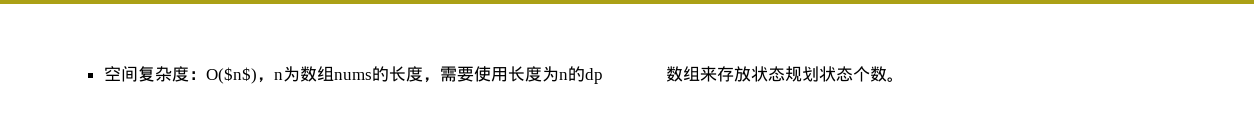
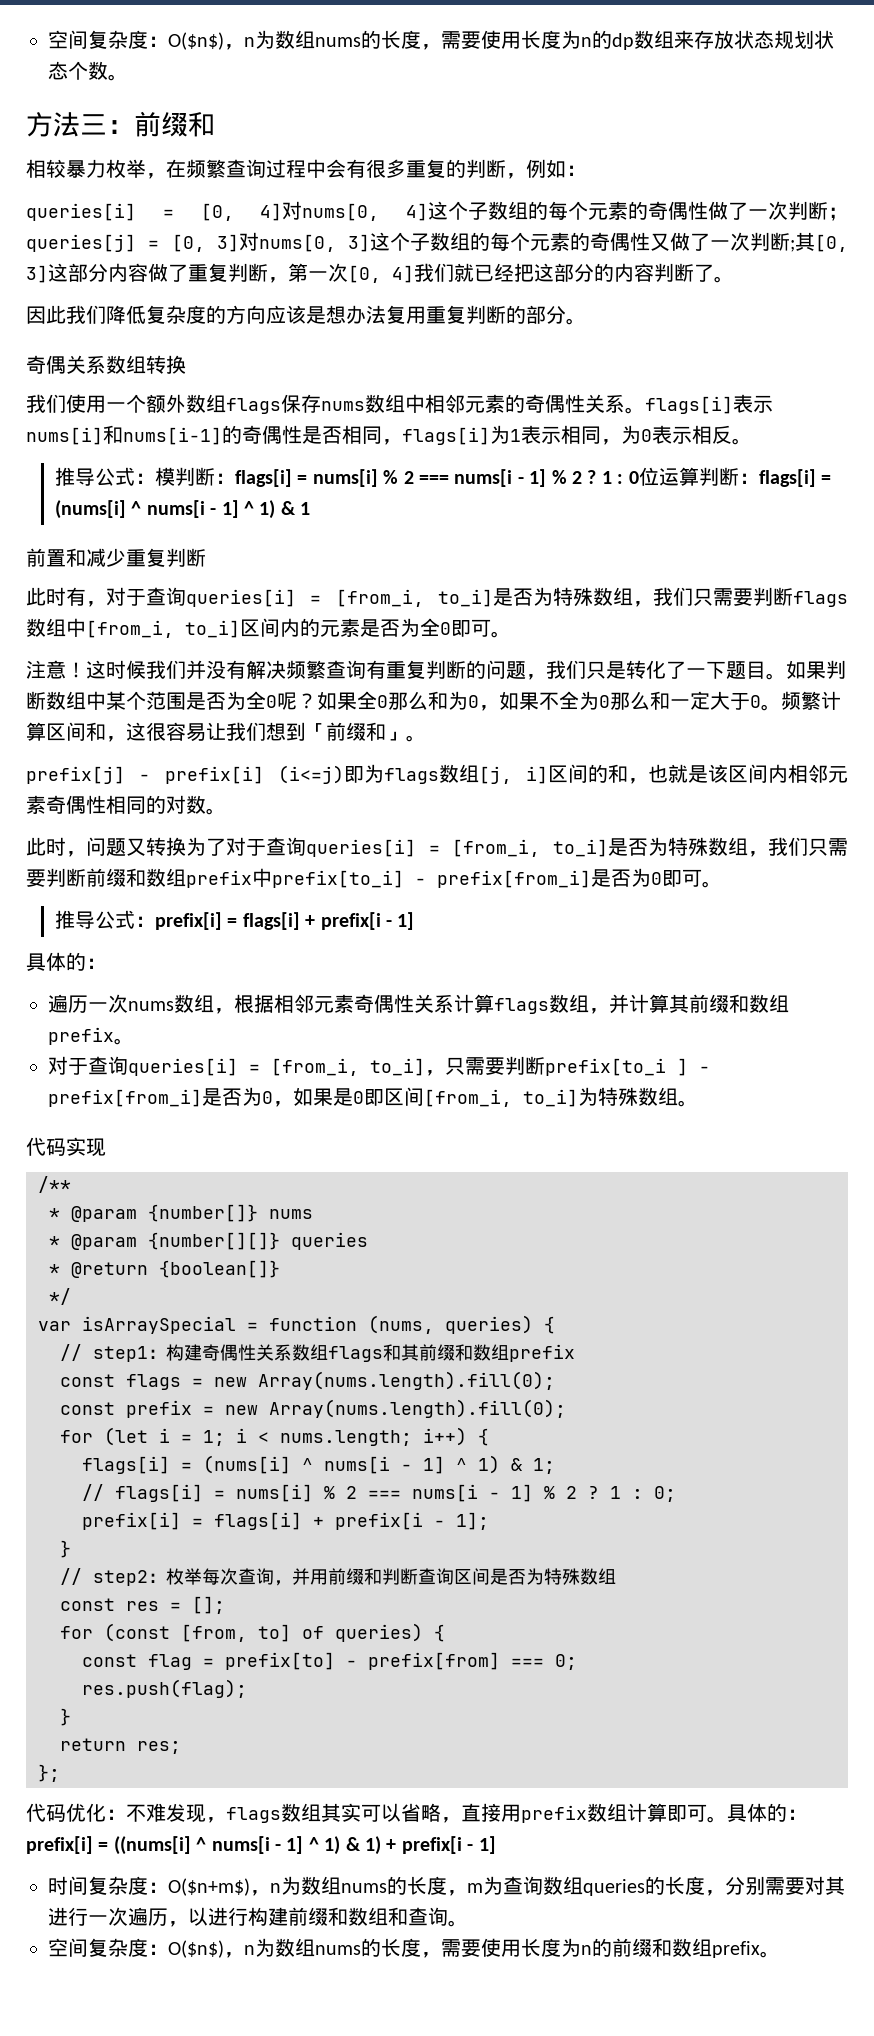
(904, 79) none -> [26,111,215,137] [26,159,586,179] [26,201,848,221] [26,232,848,252] [26,263,734,283] [26,305,586,325] [26,355,186,374] [26,394,773,414] [26,425,752,445] [55,467,832,487] [55,500,311,519] [26,548,206,567] [26,587,848,607] [26,618,511,638] [26,660,846,680] [26,691,841,711] [26,722,426,742] [26,764,848,784] [26,795,226,815] [26,837,848,857] [26,868,722,888] [55,910,415,930] [26,952,106,971] [48,994,789,1014] [48,1027,134,1045] [48,1056,710,1076] [48,1087,698,1107] [26,1137,106,1157] [38,1176,71,1193] [49,1204,313,1222] [49,1232,368,1250] [49,1260,280,1278] [49,1288,71,1305] [38,1315,555,1334] [60,1344,575,1362] [60,1371,555,1390] [60,1399,566,1418] [60,1427,489,1446] [82,1455,555,1474] [82,1484,676,1502] [82,1512,489,1530] [60,1540,71,1558] [60,1568,616,1586] [60,1596,225,1614] [60,1623,445,1642] [82,1652,577,1670] [82,1679,247,1698] [60,1708,71,1726] [60,1738,181,1754] [38,1764,60,1782] [26,1803,807,1823] [26,1836,496,1855] [48,1876,845,1896] [48,1907,468,1927] [48,1938,780,1958] // 方法三：前缀和 // 相较暴力枚举，在频繁查询过程中会有很多重复的判断，例如： // queries[i] = [0, 4]对nums[0, 4]这个子数组的每个元素的奇偶性做了一次判断；queries[j] = [0, 3]对nums[0, 3]这个子数组的每个元素的奇偶性又做了一次判断;其[0, 3]这部分内容做了重复判断，第一次[0, 4]我们就已经把这部分的内容判断了。 // 因此我们降低复杂度的方向应该是想办法复用重复判断的部分。 // 奇偶关系数组转换 // 我们使用一个额外数组flags保存nums数组中相邻元素的奇偶性关系。flags[i]表示nums[i]和nums[i-1]的奇偶性是否相同，flags[i]为1表示相同，为0表示相反。 // 推导公式：模判断：flags[i] = nums[i] % 2 === nums[i - 1] % 2 ? 1 : 0位运算判断：flags[i] = (nums[i] ^ nums[i - 1] ^ 1) & 1 // 前置和减少重复判断 // 此时有，对于查询queries[i] = [from_i, to_i]是否为特殊数组，我们只需要判断flags数组中[from_i, to_i]区间内的元素是否为全0即可。 // 注意！这时候我们并没有解决频繁查询有重复判断的问题，我们只是转化了一下题目。如果判断数组中某个范围是否为全0呢？如果全0那么和为0，如果不全为0那么和一定大于0。频繁计算区间和，这很容易让我们想到「前缀和」。 // prefix[j] - prefix[i] (i<=j)即为flags数组[j, i]区间的和，也就是该区间内相邻元素奇偶性相同的对数。 // 此时，问题又转换为了对于查询queries[i] = [from_i, to_i]是否为特殊数组，我们只需要判断前缀和数组prefix中prefix[to_i] - prefix[from_i]是否为0即可。 // 推导公式：prefix[i] = flags[i] + prefix[i - 1] // 具体的： // 遍历一次nums数组，根据相邻元素奇偶性关系计算flags数组，并计算其前缀和数组prefix。 // 对于查询queries[i] = [from_i, to_i]，只需要判断prefix[to_i ] - prefix[from_i]是否为0，如果是0即区间[from_i, to_i]为特殊数组。 // 代码实现 // /** // * @param {number[]} nums // * @param {number[][]} queries // * @return {boolean[]} // */ // var isArraySpecial = function (nums, queries) { // // step1：构建奇偶性关系数组flags和其前缀和数组prefix // const flags = new Array(nums.length).fill(0); // const prefix = new Array(nums.length).fill(0); // for (let i = 1; i < nums.length; i++) { // flags[i] = (nums[i] ^ nums[i - 1] ^ 1) & 1; // // flags[i] = nums[i] % 2 === nums[i - 1] % 2 ? 1 : 0; // prefix[i] = flags[i] + prefix[i - 1]; // } // // step2：枚举每次查询，并用前缀和判断查询区间是否为特殊数组 // const res = []; // for (const [from, to] of queries) { // const flag = prefix[to] - prefix[from] === 0; // res.push(flag); // } // return res; // }; // 代码优化：不难发现，flags数组其实可以省略，直接用prefix数组计算即可。具体的：prefix[i] = ((nums[i] ^ nums[i - 1] ^ 1) & 1) + prefix[i - 1] // 时间复杂度：O($n+m$)，n为数组nums的长度，m为查询数组queries的长度，分别需要对其进行一次遍历，以进行构建前缀和数组和查询。 // 空间复杂度：O($n$)，n为数组nums的长度，需要使用长度为n的前缀和数组prefix。

